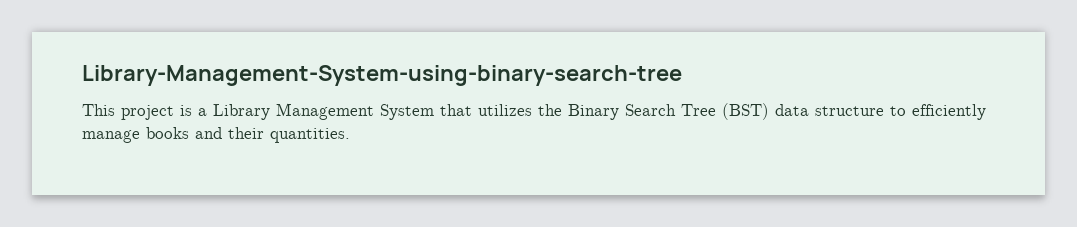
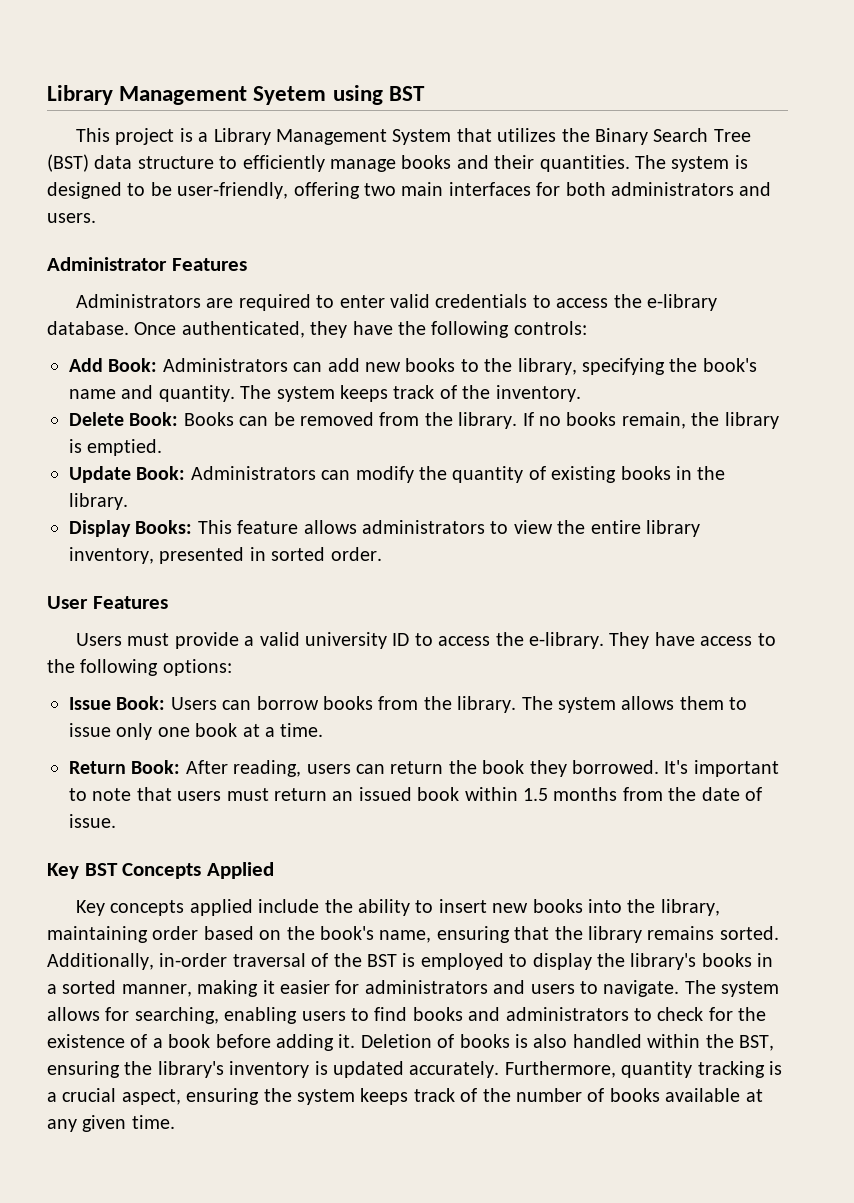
[82,65,682,86] Library-Management-System-using-binary-search-tree -> [47,85,425,105] Library Management Syetem using BST
(350, 135) none -> [634,155,748,172] [47,182,772,199] [47,213,96,223] [47,257,247,271] [76,294,718,311] [47,321,587,338] [69,358,757,375] [69,385,581,402] [69,412,779,429] [69,439,163,456] [69,466,726,483] [69,493,128,510] [69,520,700,537] [69,547,382,564] [47,596,168,609] [76,632,776,649] [47,659,232,676] [69,696,748,713] [69,723,324,740] [69,760,779,777] [69,787,762,801] [69,814,116,828] [47,862,275,879] [76,899,720,916] [47,926,779,943] [47,953,774,970] [47,980,780,997] [47,1007,767,1024] [47,1034,774,1051] [47,1061,782,1078] [47,1088,763,1105] [47,1115,175,1132] The system is designed to be user-friendly, offering two main interfaces for both administrators and users. // Administrator Features // Administrators are required to enter valid credentials to access the e-library database. Once authenticated, they have the following controls: // Add Book: Administrators can add new books to the library, specifying the book's name and quantity. The system keeps track of the inventory. // Delete Book: Books can be removed from the library. If no books remain, the library is emptied. // Update Book: Administrators can modify the quantity of existing books in the library. // Display Books: This feature allows administrators to view the entire library inventory, presented in sorted order. // User Features // Users must provide a valid university ID to access the e-library. They have access to the following options: // Issue Book: Users can borrow books from the library. The system allows them to issue only one book at a time. // Return Book: After reading, users can return the book they borrowed. It's important to note that users must return an issued book within 1.5 months from the date of issue. // Key BST Concepts Applied // Key concepts applied include the ability to insert new books into the library, maintaining order based on the book's name, ensuring that the library remains sorted. Additionally, in-order traversal of the BST is employed to display the library's books in a sorted manner, making it easier for administrators and users to navigate. The system allows for searching, enabling users to find books and administrators to check for the existence of a book before adding it. Deletion of books is also handled within the BST, ensuring the library's inventory is updated accurately. Furthermore, quantity tracking is a crucial aspect, ensuring the system keeps track of the number of books available at any given time.

